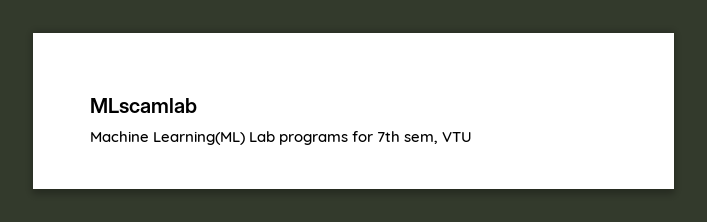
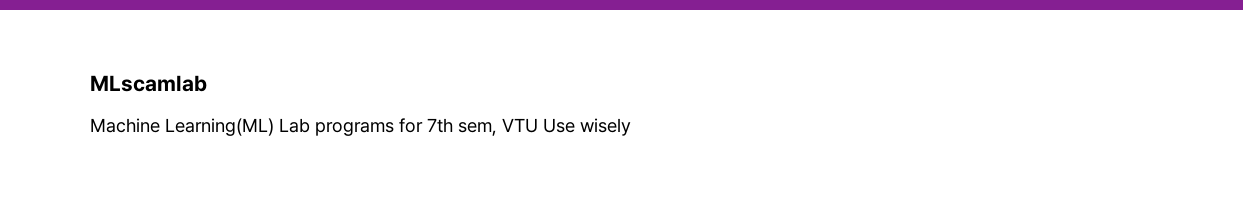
(473, 137) none -> [543,118,631,136] Use wisely

